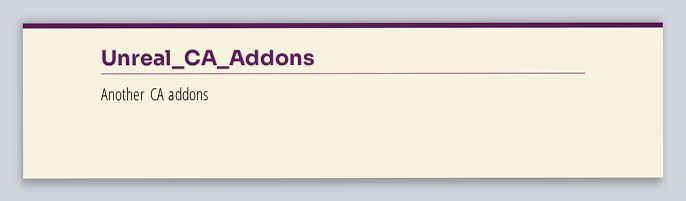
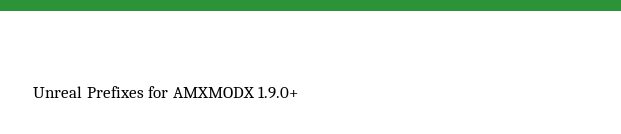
[100,49,315,70] [100,87,209,101] Unreal_CA_Addons // Another CA addons -> [33,86,299,99] Unreal Prefixes for AMXMODX 1.9.0+

